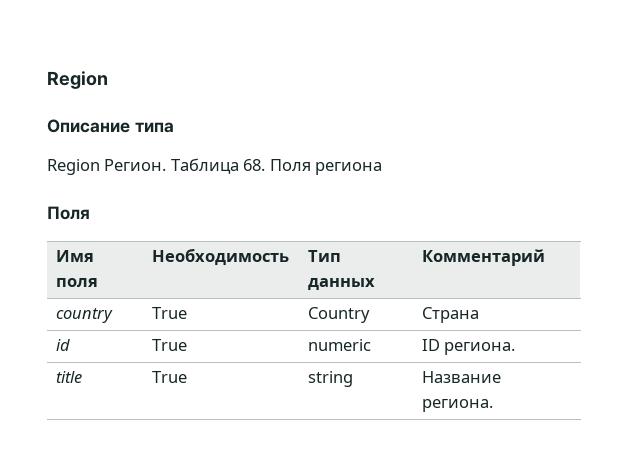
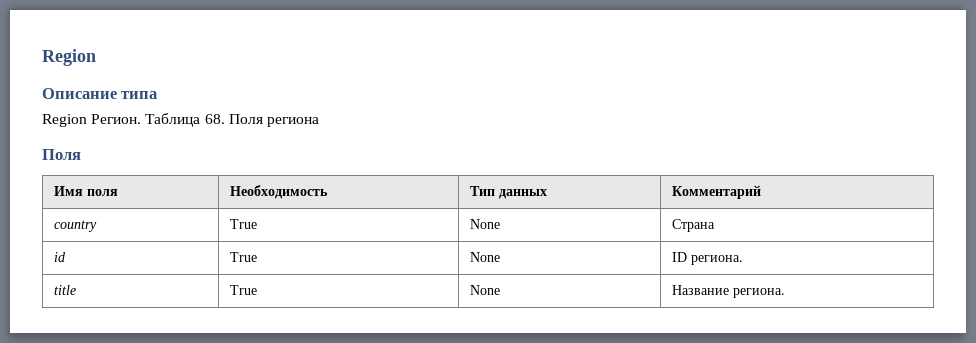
[307,307,370,323] | Country -> [470,219,501,229] | None
[307,339,371,351] | numeric -> [470,252,501,262] | None
[307,371,353,387] | string -> [470,285,501,295] | None

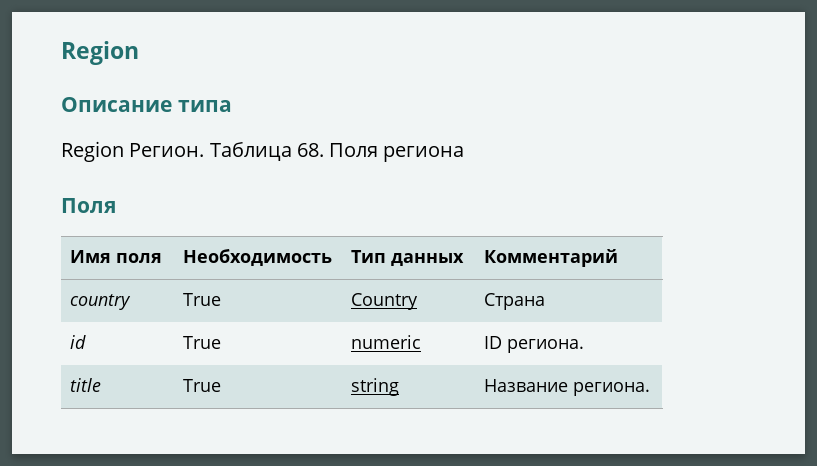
[470,219,501,229] | None -> [351,293,419,310] | Country
[470,252,501,262] | None -> [351,335,422,349] | numeric
[470,285,501,295] | None -> [351,378,400,396] | string

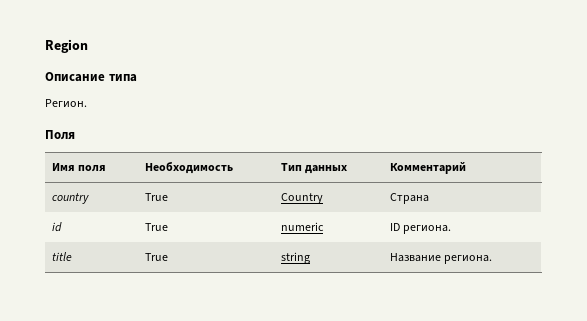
[61,141,124,162] Region -> (137, 78) none
[209,142,465,162] Таблица 68. Поля региона -> (87, 103) none

